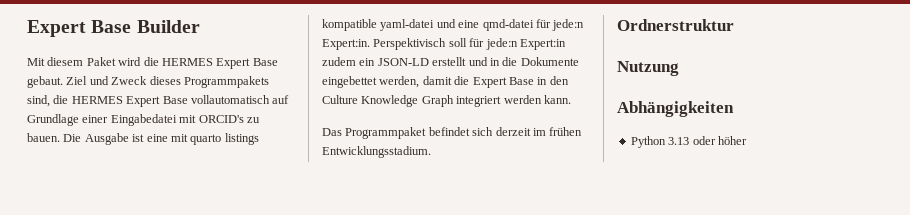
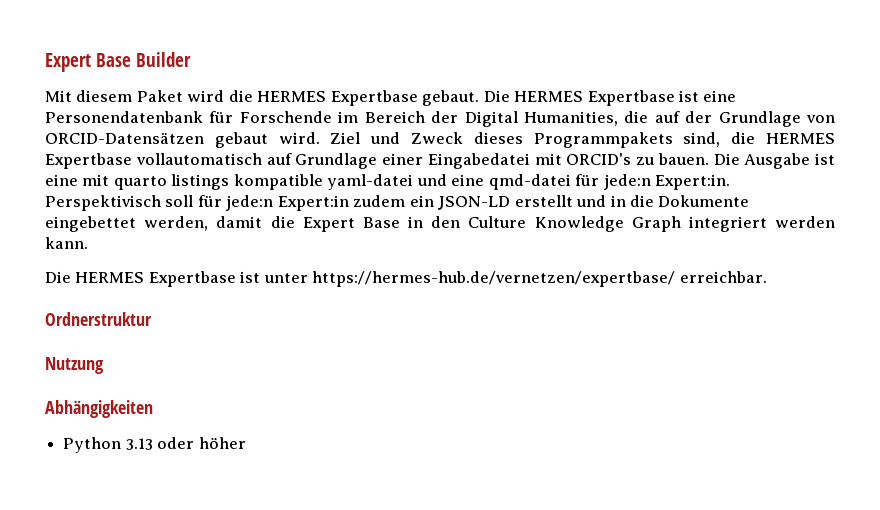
[216,58,278,69] [27,76,63,88] Expert Base gebaut. -> [330,90,737,106] [45,111,835,127] [45,132,320,148] Expertbase gebaut. Die HERMES Expertbase ist eine Personendatenbank für Forschende im Bereich der Digital Humanities, die auf der Grundlage von ORCID-Datensätzen gebaut wird.
[126,96,188,107] Expert Base -> [45,153,132,169] Expertbase
[322,127,583,139] [322,146,431,158] Das Programmpaket befindet sich derzeit im frühen Entwicklungsstadium. -> [45,271,767,287] Die HERMES Expertbase ist unter https://hermes-hub.de/vernetzen/expertbase/ erreichbar.

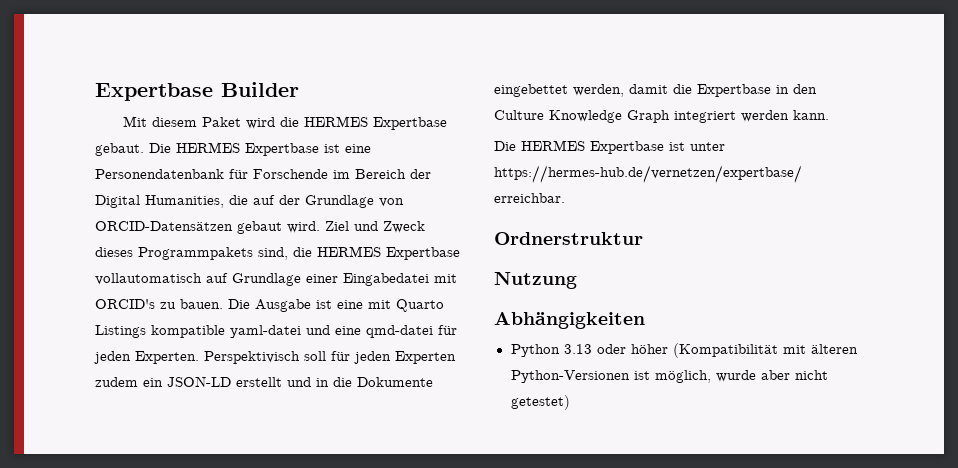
[45,53,131,72] Expert Base -> [95,83,213,101] Expertbase
[113,174,230,190] quarto listings -> [396,299,444,312] [95,325,146,338] Quarto Listings
[603,174,731,190] jede:n Expert:in. -> [94,351,199,364] jeden Experten.
[226,195,349,211] jede:n Expert:in -> [354,351,456,364] jeden Experten
[302,217,400,232] Expert Base -> [697,84,771,97] Expertbase
(246, 443) none -> [672,343,858,358] [510,370,828,383] [510,395,570,410] (Kompatibilität mit älteren Python-Versionen ist möglich, wurde aber nicht getestet)

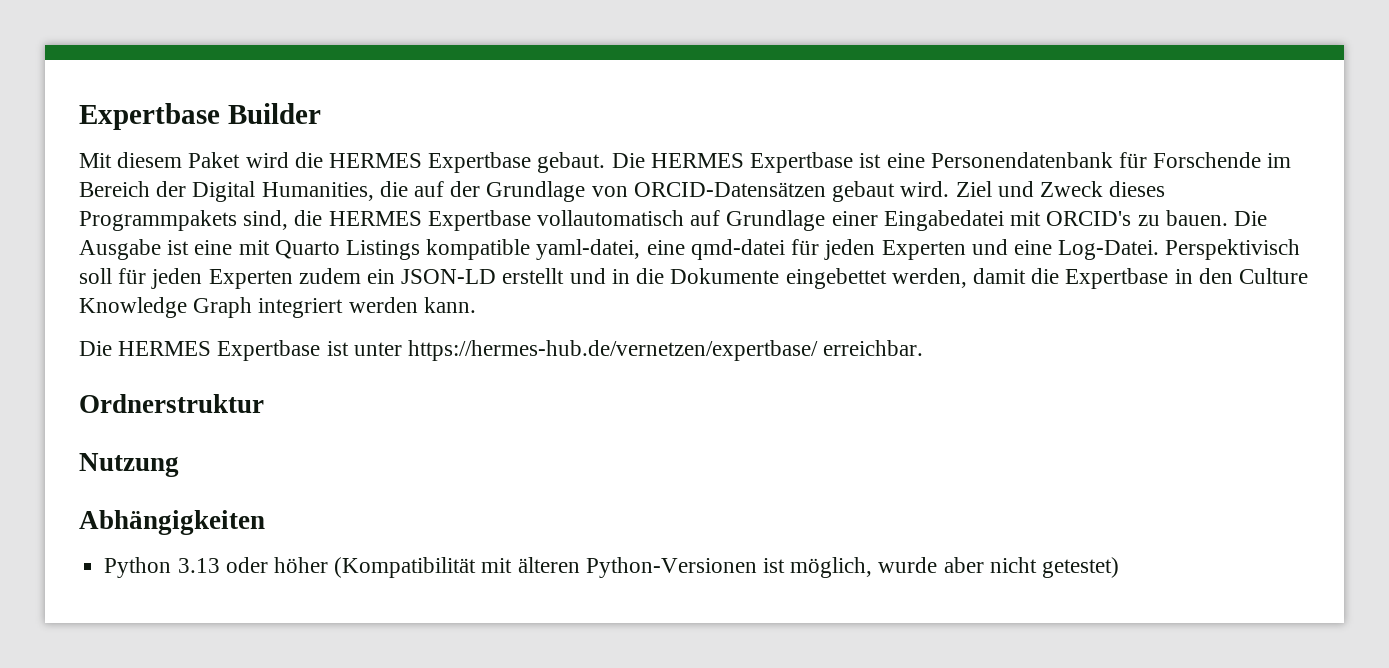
[230,325,330,338] yaml-datei und -> [536,239,641,260] yaml-datei,
[135,351,199,364] Experten. -> [881,239,1160,260] Experten und eine Log-Datei.

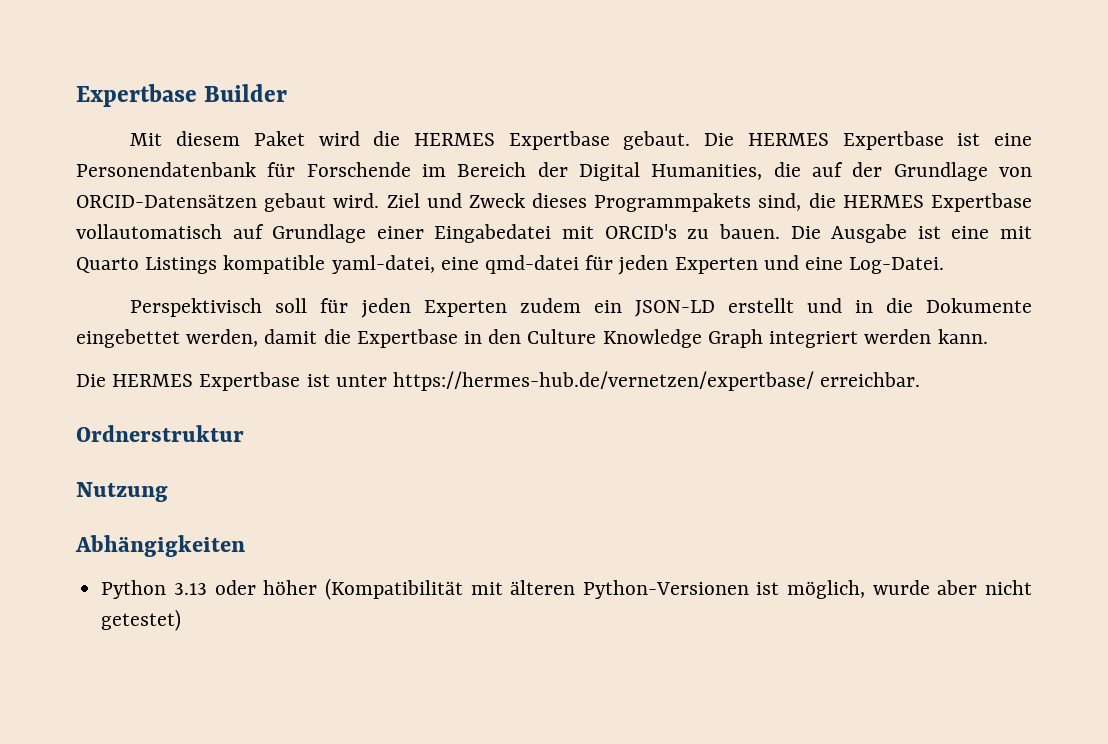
(1160, 250) none -> (945, 265) //

